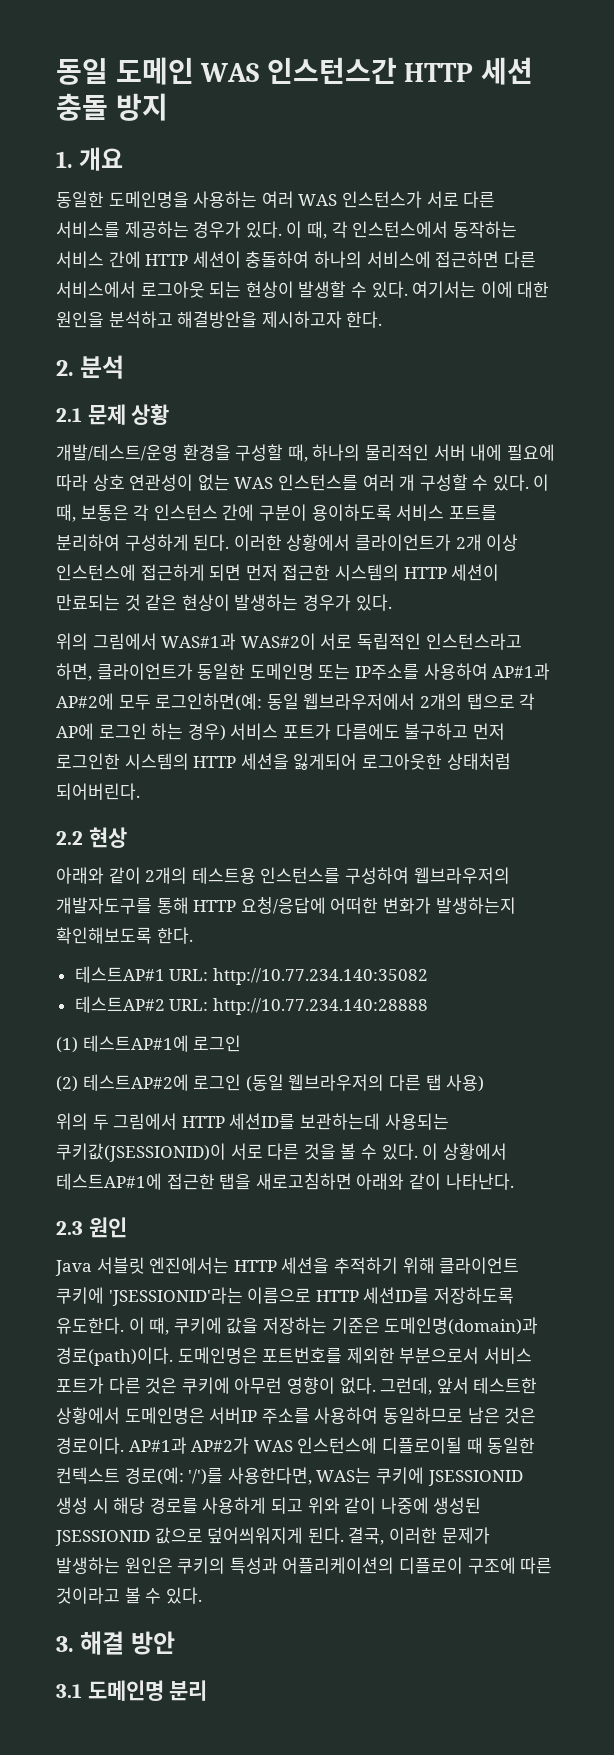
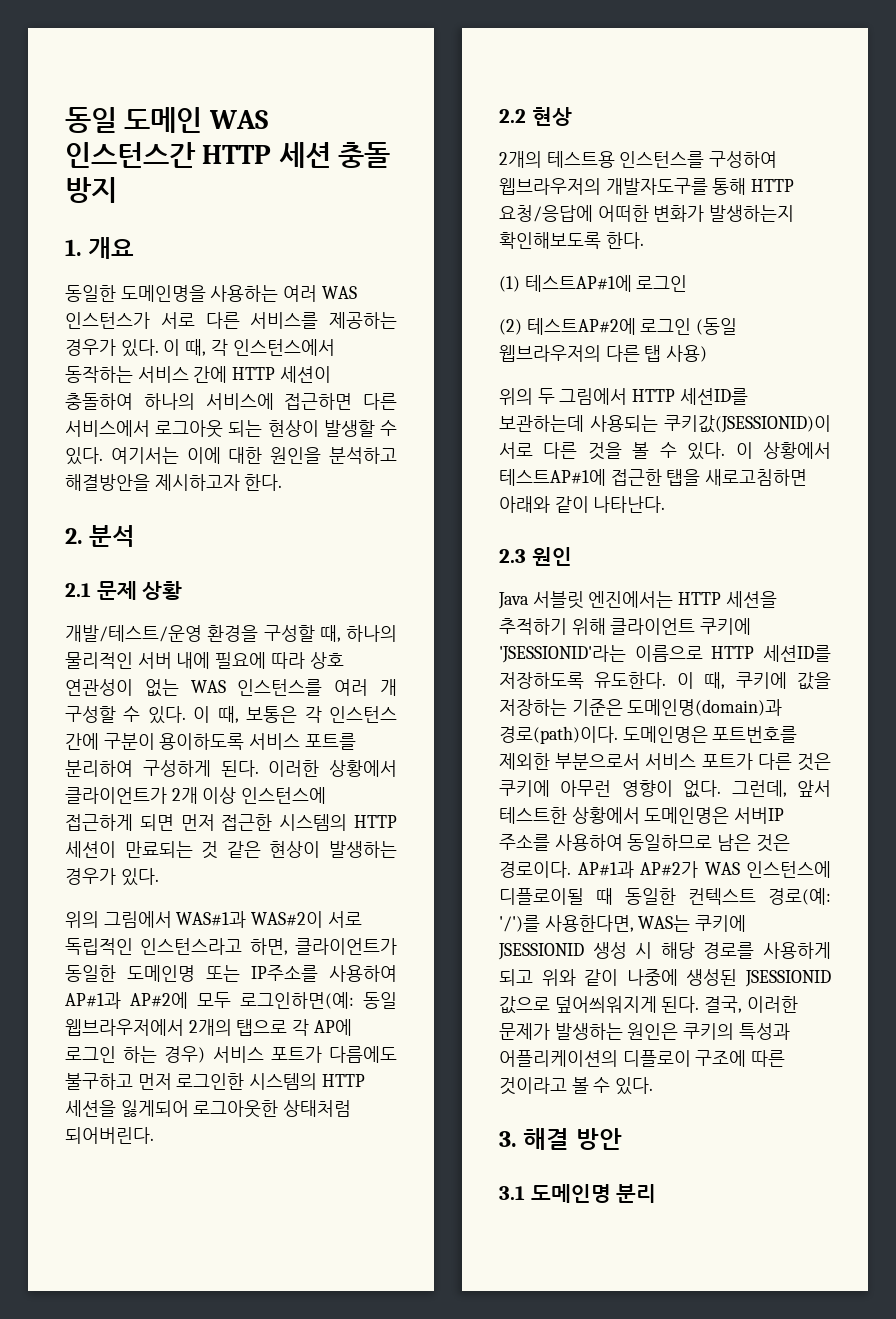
[56,867,141,884] 아래와 같이 -> (572, 116) none
[74,966,428,985] [74,996,428,1015] // 테스트AP#1 URL: http://10.77.234.140:35082 // 테스트AP#2 URL: http://10.77.234.140:28888 -> (644, 240) none

